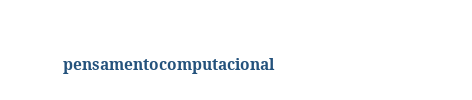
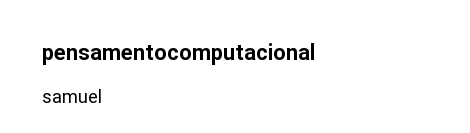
(275, 66) none -> [42,89,102,103] // samuel

